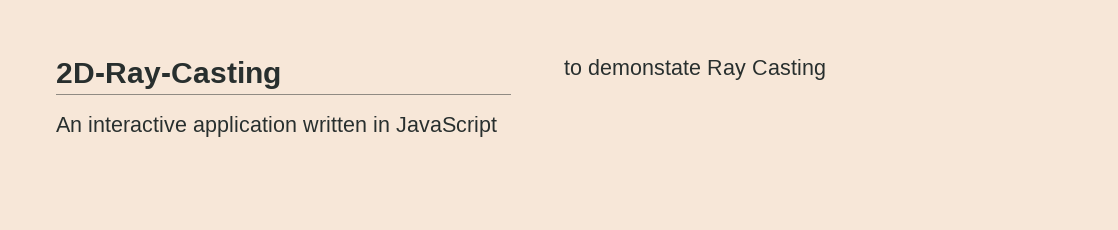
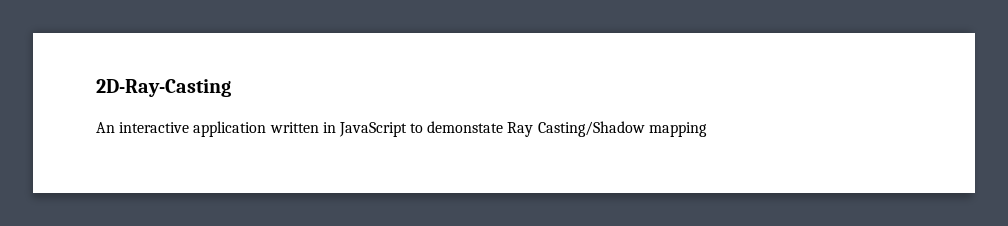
[752,59,826,80] Casting -> [537,121,707,137] Casting/Shadow mapping

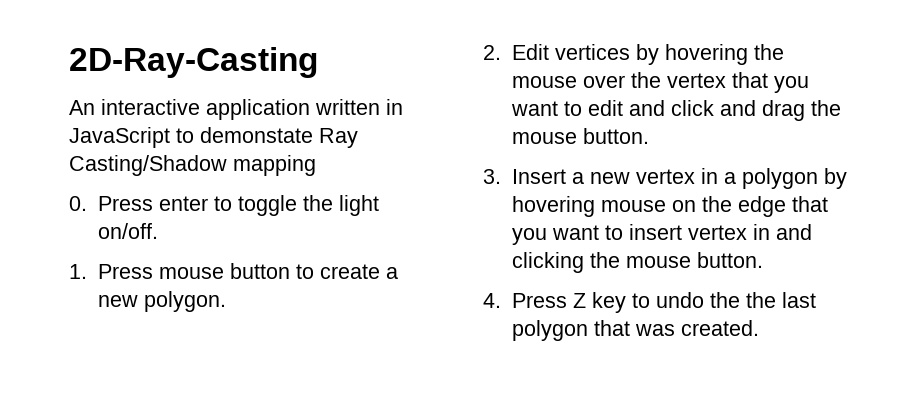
(707, 129) none -> [69,195,379,216] [97,223,158,239] [69,263,398,279] [97,291,226,312] [483,44,784,65] [511,72,809,93] [510,100,841,121] [511,128,649,144] [483,168,847,189] [511,196,828,217] [511,224,812,245] [511,252,763,273] [483,292,816,313] [511,320,759,341] // 0. Press enter to toggle the light on/off. // 1. Press mouse button to create a new polygon. // 2. Edit vertices by hovering the mouse over the vertex that you want to edit and click and drag the mouse button. // 3. Insert a new vertex in a polygon by hovering mouse on the edge that you want to insert vertex in and clicking the mouse button. // 4. Press Z key to undo the the last polygon that was created.

